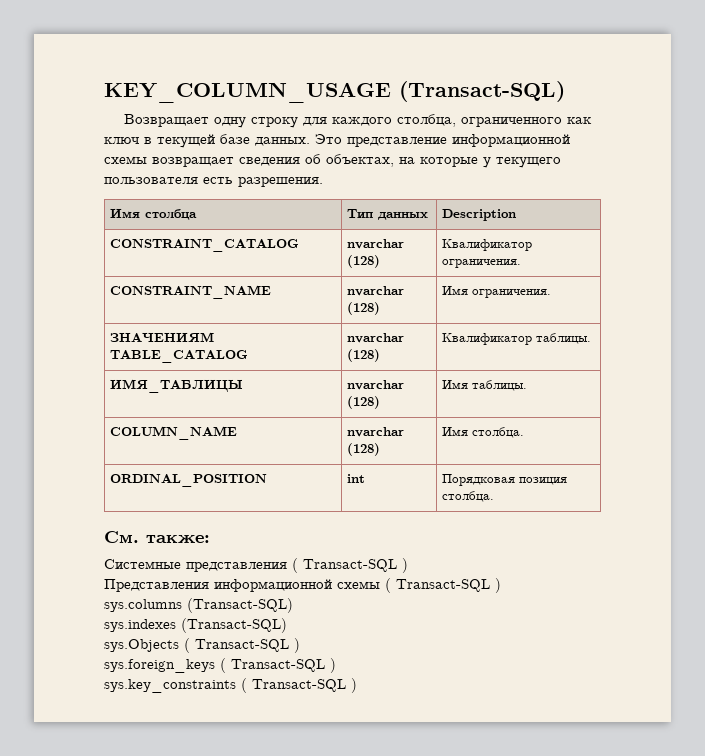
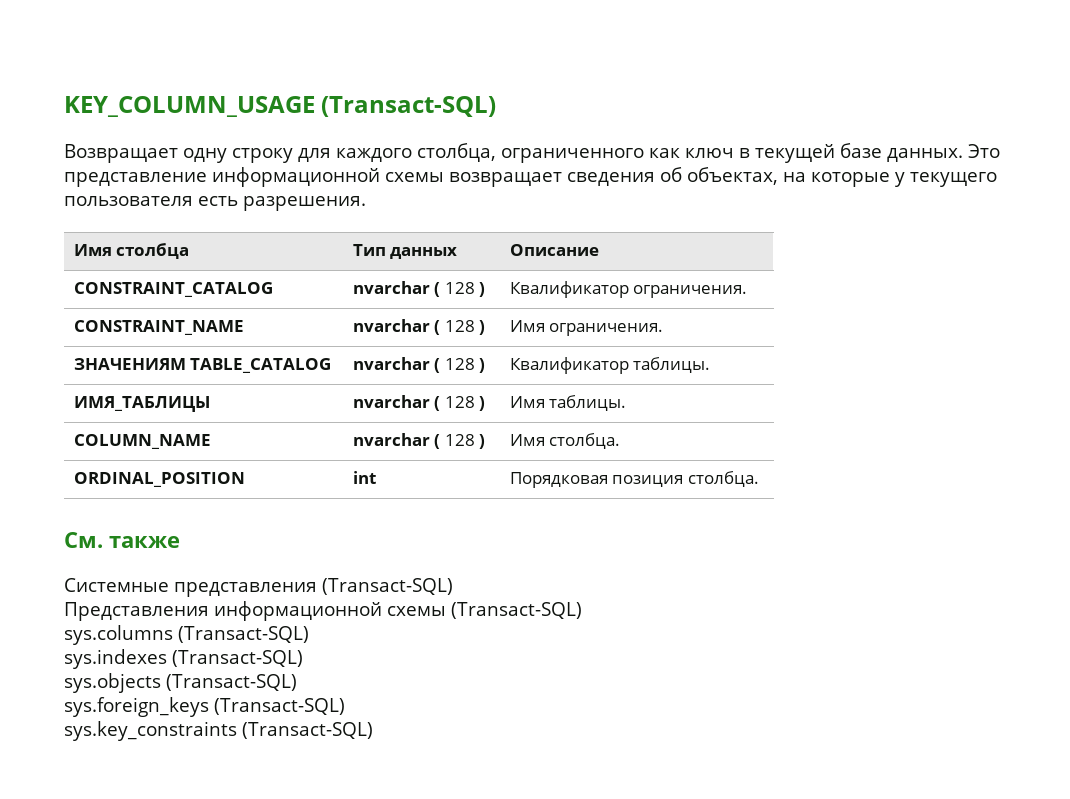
[442,209,517,221] Description -> [509,244,599,256] Описание
[347,255,381,268] (128) -> [434,282,486,297] ( 128 )
[347,302,381,315] (128) -> [434,320,486,335] ( 128 )
[347,349,381,362] (128) -> [434,358,486,373] ( 128 )
[347,396,381,409] (128) -> [434,396,486,411] ( 128 )
[347,443,381,456] (128) -> [434,434,486,449] ( 128 )
[146,535,210,543] также: -> [109,536,180,548] также
[292,558,408,573] ( Transact-SQL ) -> [322,578,453,595] (Transact-SQL)
[385,578,501,593] ( Transact-SQL ) -> [451,602,582,619] (Transact-SQL)
[104,638,300,653] [104,658,336,673] [104,678,357,693] sys.Objects ( Transact-SQL ) // sys.foreign_keys ( Transact-SQL ) // sys.key_constraints ( Transact-SQL ) -> [64,673,297,693] [64,697,345,717] [64,721,373,741] sys.objects (Transact-SQL) // sys.foreign_keys (Transact-SQL) // sys.key_constraints (Transact-SQL)

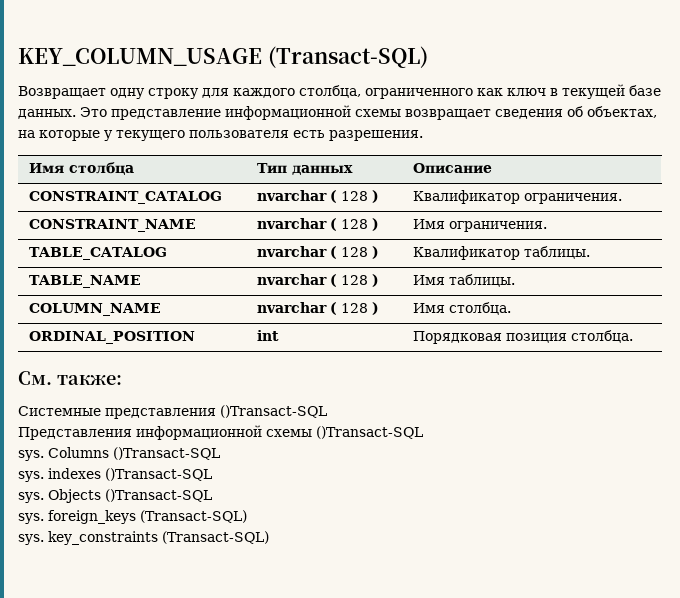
[73,358,186,370] ЗНАЧЕНИЯМ -> (547, 226) none
[73,396,210,412] ИМЯ_ТАБЛИЦЫ -> [28,275,141,288] TABLE_NAME
[109,536,180,548] также -> [57,375,122,385] также:
[322,578,453,595] (Transact-SQL) -> [220,405,327,418] ()Transact-SQL
[451,602,582,619] [64,625,309,645] [64,649,303,669] [64,673,297,693] [64,697,345,717] [64,721,373,741] (Transact-SQL) // sys.columns (Transact-SQL) // sys.indexes (Transact-SQL) // sys.objects (Transact-SQL) // sys.foreign_keys (Transact-SQL) // sys.key_constraints (Transact-SQL) -> [316,426,423,439] [18,447,220,461] [18,468,212,482] [18,489,212,503] [18,510,247,524] [18,531,269,545] ()Transact-SQL // sys. Columns ()Transact-SQL // sys. indexes ()Transact-SQL // sys. Objects ()Transact-SQL // sys. foreign_keys (Transact-SQL) // sys. key_constraints (Transact-SQL)

